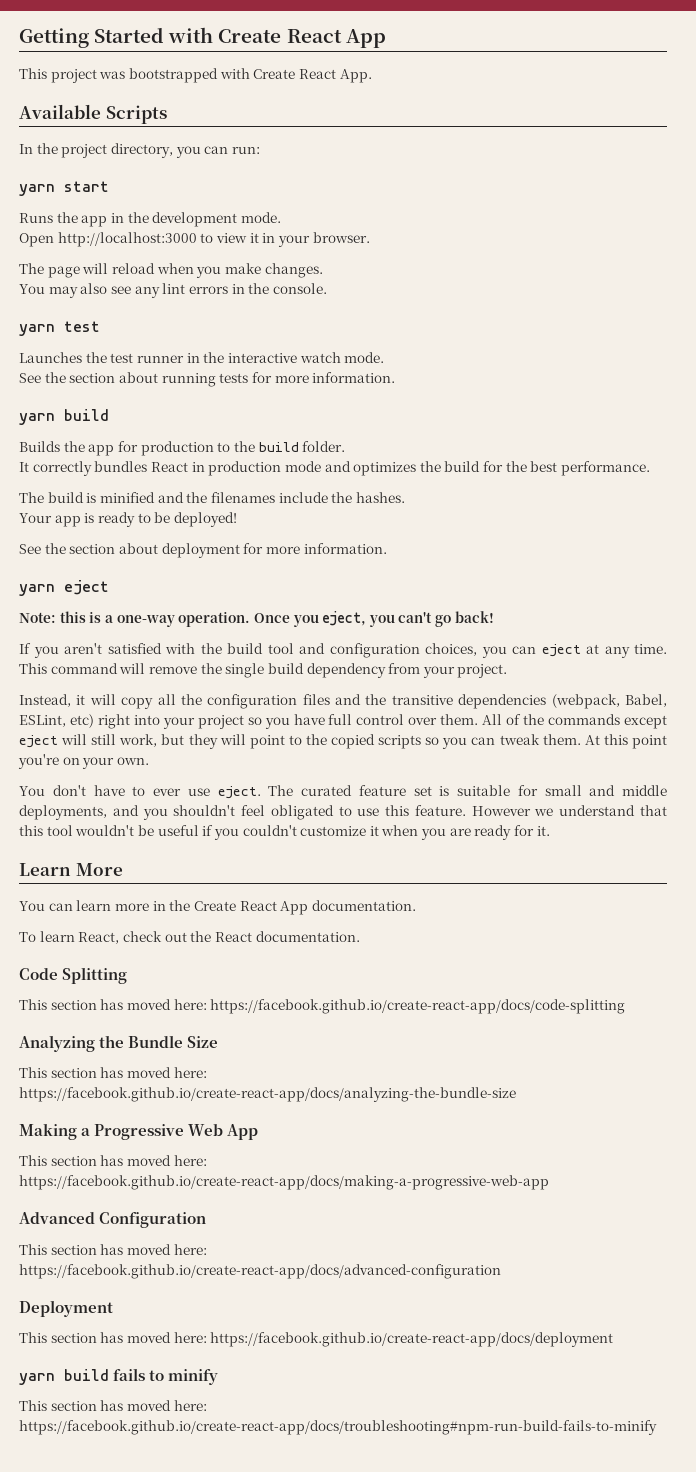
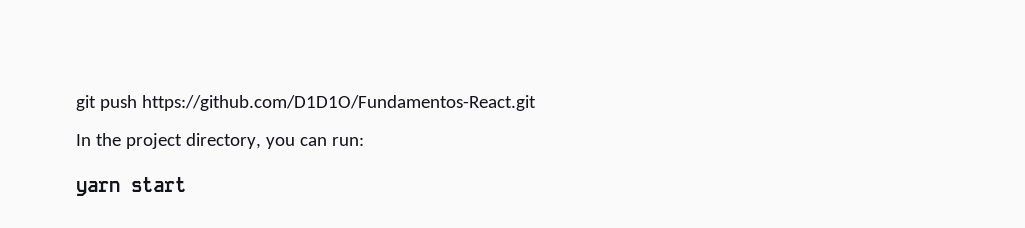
[19,27,386,48] [19,68,372,83] [19,104,167,124] Getting Started with Create React App // This project was bootstrapped with Create React App. // Available Scripts -> [76,95,536,111] git push https://github.com/D1D1O/Fundamentos-React.git
[19,212,281,227] [19,232,370,247] [19,263,323,278] [19,283,327,298] [19,321,100,336] [19,352,385,363] [19,372,396,387] [19,409,109,425] [19,441,346,456] [19,461,651,476] [19,492,405,503] [19,512,237,527] [19,543,387,558] [19,580,109,596] [19,611,494,627] [19,643,667,658] [19,663,508,678] [19,694,667,709] [19,714,667,729] [19,734,667,749] [18,754,149,769] [19,785,667,799] [19,805,667,820] [19,825,550,840] [19,863,123,876] [19,900,416,915] [19,931,360,944] [19,967,128,984] [19,999,626,1014] [19,1035,219,1052] [19,1067,207,1078] [19,1087,516,1102] [19,1123,259,1140] [19,1155,207,1166] [19,1175,549,1190] [19,1212,207,1228] [19,1244,207,1255] [19,1264,501,1279] [19,1300,113,1317] [19,1332,614,1347] [19,1368,219,1385] [19,1400,207,1411] [19,1420,657,1435] // Runs the app in the development mode. // Open http://localhost:3000 to view it in your browser. // The page will reload when you make changes. // You may also see any lint errors in the console. // yarn test // Launches the test runner in the interactive watch mode. // See the section about running tests for more information. // yarn build // Builds the app for production to the build folder. // It correctly bundles React in production mode and optimizes the build for the best performance. // The build is minified and the filenames include the hashes. // Your app is ready to be deployed! // See the section about deployment for more information. // yarn eject // Note: this is a one-way operation. Once you eject, you can't go back! // If you aren't satisfied with the build tool and configuration choices, you can eject at any time. This command will remove the single build dependency from your project. // Instead, it will copy all the configuration files and the transitive dependencies (webpack, Babel, ESLint, etc) right into your project so you have full control over them. All of the commands except eject will still work, but they will point to the copied scripts so you can tweak them. At this point you're on your own. // You don't have to ever use eject. The curated feature set is suitable for small and middle deployments, and you shouldn't feel obligated to use this feature. However we understand that this tool wouldn't be useful if you couldn't customize it when you are ready for it. // Learn More // You can learn more in the Create React App documentation. // To learn React, check out the React documentation. // Code Splitting // This section has moved here: https://facebook.github.io/create-react-app/docs/code-splitting // Analyzing the Bundle Size // This section has moved here: https://facebook.github.io/create-react-app/docs/analyzing-the-bundle-size // Making a Progressive Web App // This section has moved here: https://facebook.github.io/create-react-app/docs/making-a-progressive-web-app // Advanced Configuration // This section has moved here: https://facebook.github.io/create-react-app/docs/advanced-configuration // Deployment // This section has moved here: https://facebook.github.io/create-react-app/docs/deployment // yarn build fails to minify // This section has moved here: https://facebook.github.io/create-react-app/docs/troubleshooting#npm-run-build-fails-to-minify -> (186, 184) none

